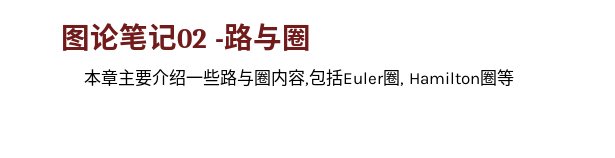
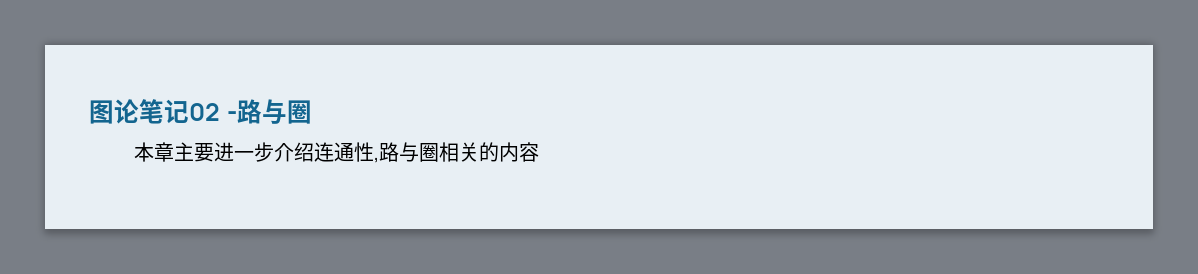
[152,69,515,87] 介绍一些路与圈内容,包括Euler圈, Hamilton圈等 -> [213,142,539,163] 进一步介绍连通性,路与圈相关的内容

